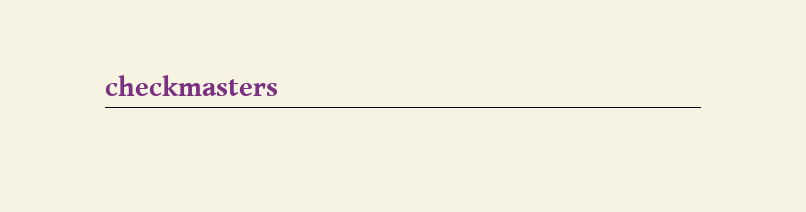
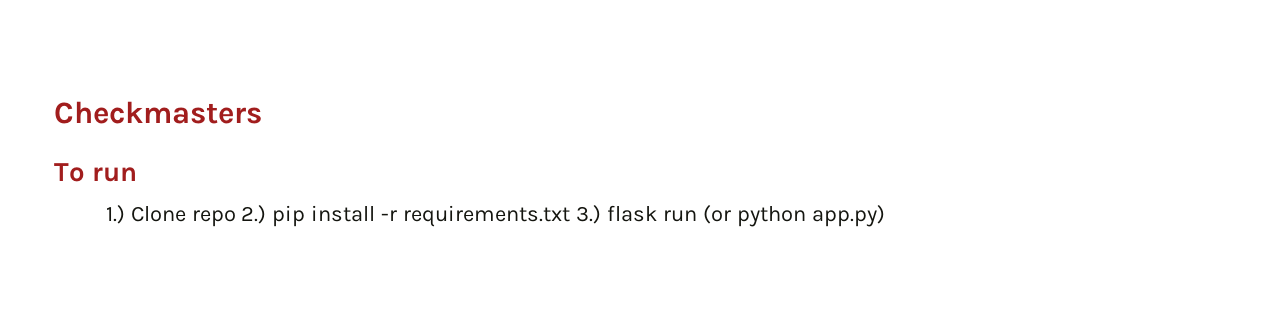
[105,75,278,96] checkmasters -> [54,101,262,124] [54,163,138,182] [105,205,885,227] Checkmasters // To run // 1.) Clone repo 2.) pip install -r requirements.txt 3.) flask run (or python app.py)

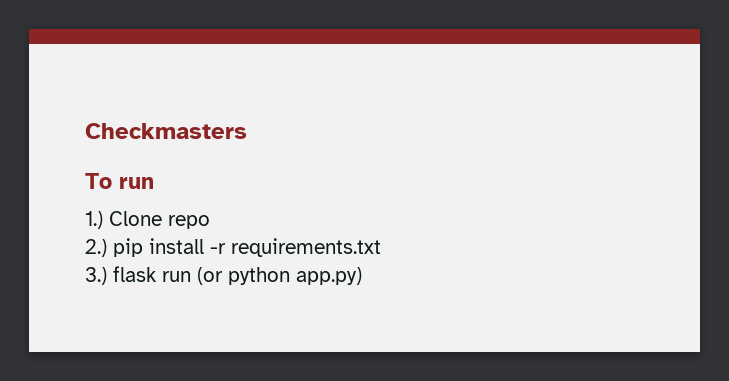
(236, 218) none -> (210, 222) //
(571, 216) none -> (381, 247) //

